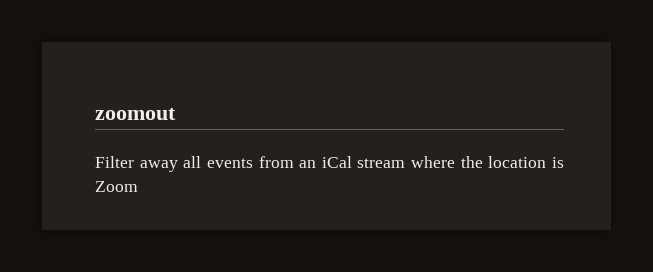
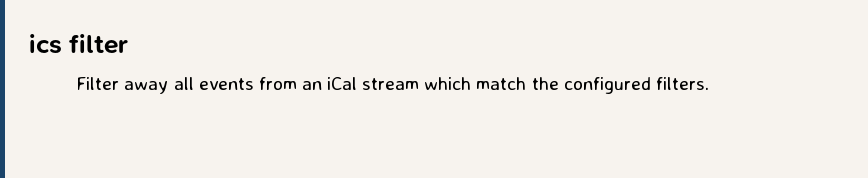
[95,108,176,120] zoomout -> [29,34,129,54] ics filter
[411,156,564,168] [95,181,138,192] where the location is Zoom -> [424,77,709,94] which match the configured filters.

